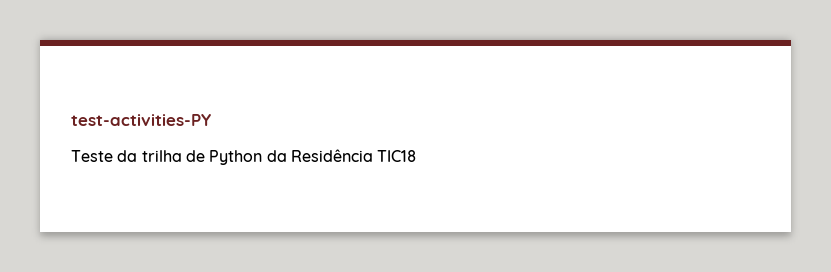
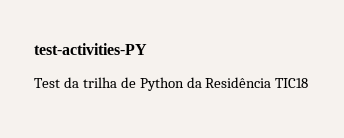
[71,150,113,162] Teste -> [34,78,60,88] Test

